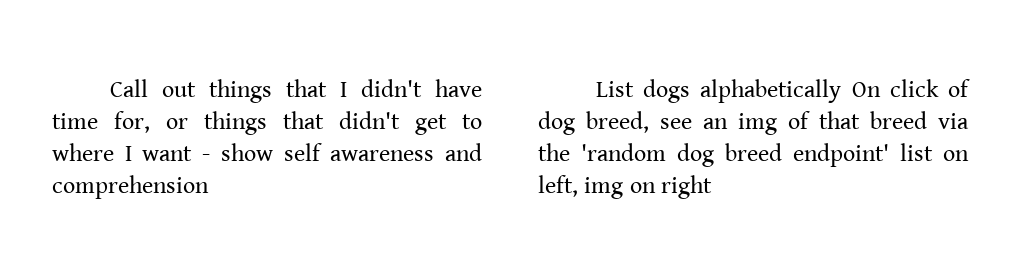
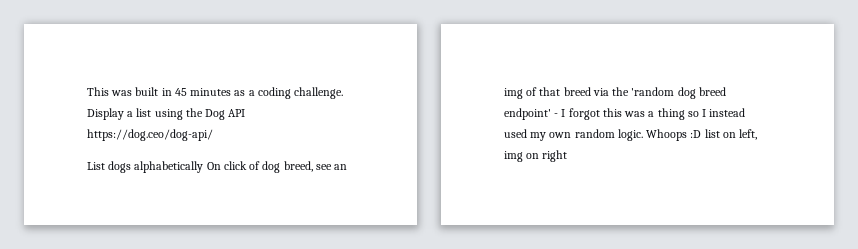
[109,79,483,103] [52,111,482,135] [52,143,482,161] [52,175,209,199] Call out things that I didn't have time for, or things that didn't get to where I want - show self awareness and comprehension -> [87,87,344,99] [87,108,246,120] [87,129,213,141] This was built in 45 minutes as a coding challenge. Display a list using the Dog API https://dog.ceo/dog-api/
(889, 155) none -> [554,108,746,120] [504,129,702,141] - I forgot this was a thing so I instead used my own random logic. Whoops :D

